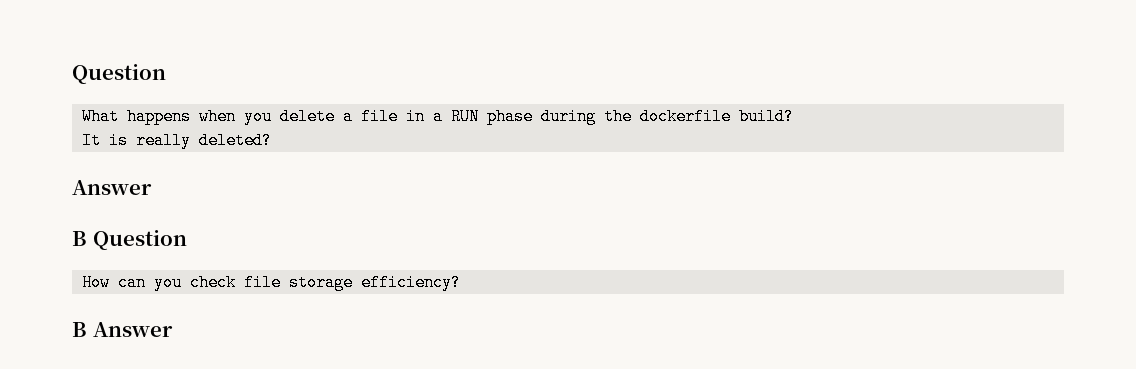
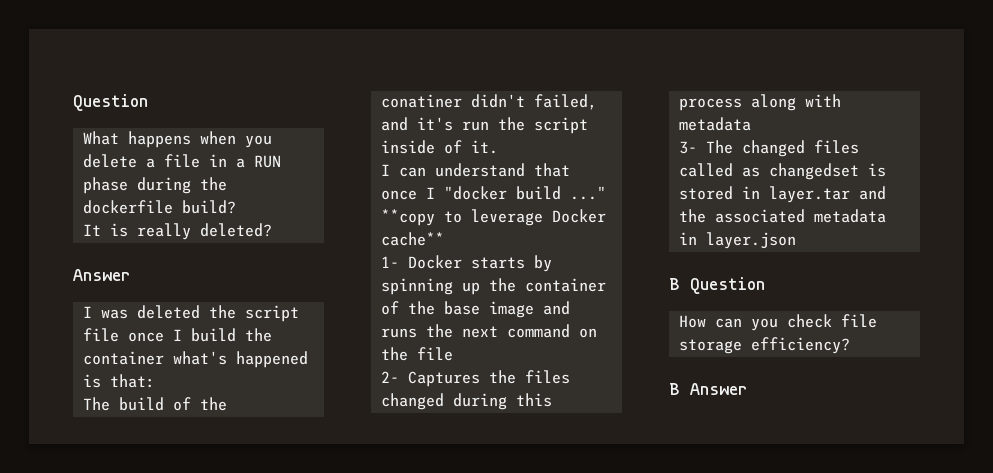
(152, 187) none -> [82,305,299,322] [82,328,272,342] [82,351,308,368] [82,374,155,388] [82,397,227,411] [380,94,597,110] [380,117,588,134] [380,140,498,154] [380,163,570,177] [380,186,606,200] [380,209,606,226] [380,232,444,246] [380,255,552,272] [380,278,606,295] [380,301,570,318] [380,324,597,338] [380,347,453,361] [380,370,570,387] [380,393,552,410] [678,94,841,111] [678,117,751,131] [678,140,859,157] [678,163,886,180] [678,186,886,203] [678,209,886,223] [678,232,796,249] // I was deleted the script file once I build the container what's happened is that: // The build of the conatiner didn't failed, and it's run the script inside of it. // I can understand that once I "docker build ..." **copy to leverage Docker cache** // 1- Docker starts by spinning up the container of the base image and runs the next command on the file // 2- Captures the files changed during this process along with metadata // 3- The changed files called as changedset is stored in layer.tar and the associated metadata in layer.json

